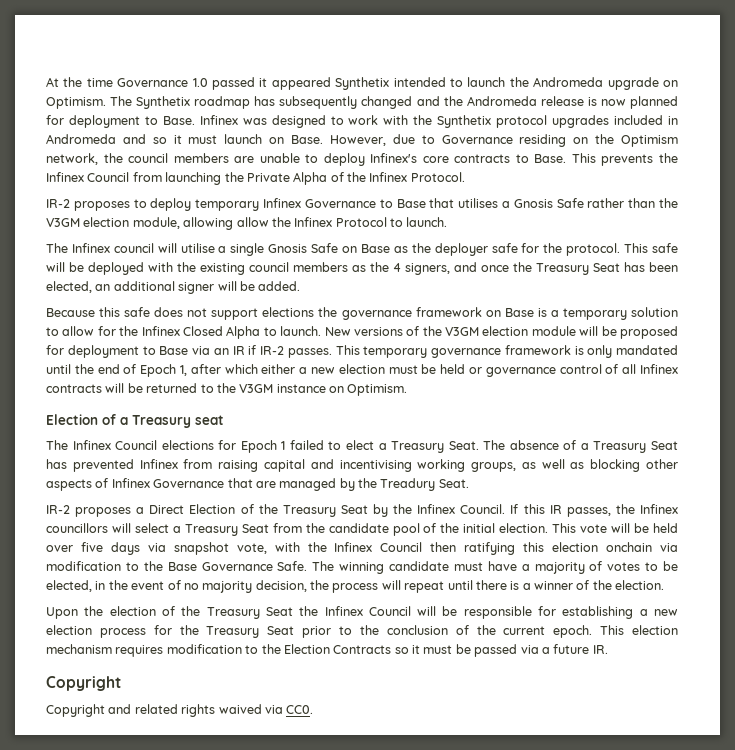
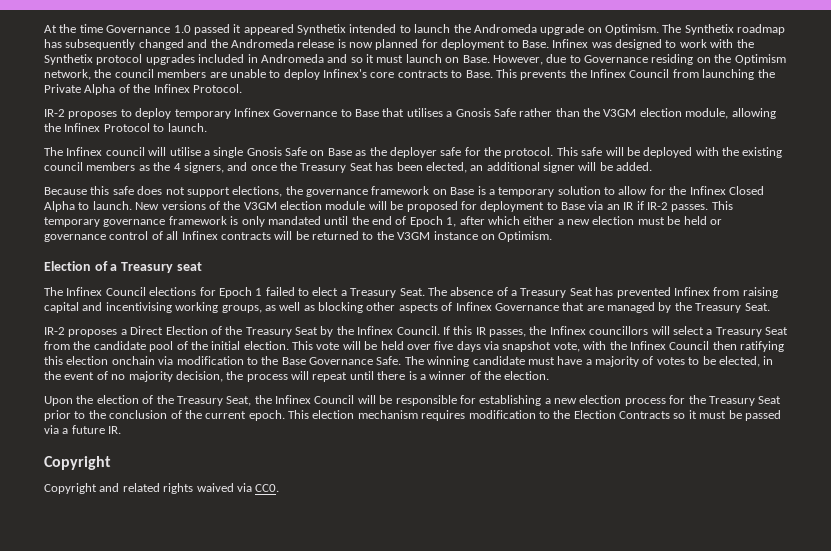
[236,217,269,227] allow -> (776, 113) none
[262,307,315,317] elections -> [232,186,283,197] elections,
[380,478,436,491] Treadury -> [695,303,742,313] Treasury
[265,607,293,616] Seat -> [226,396,252,406] Seat,

